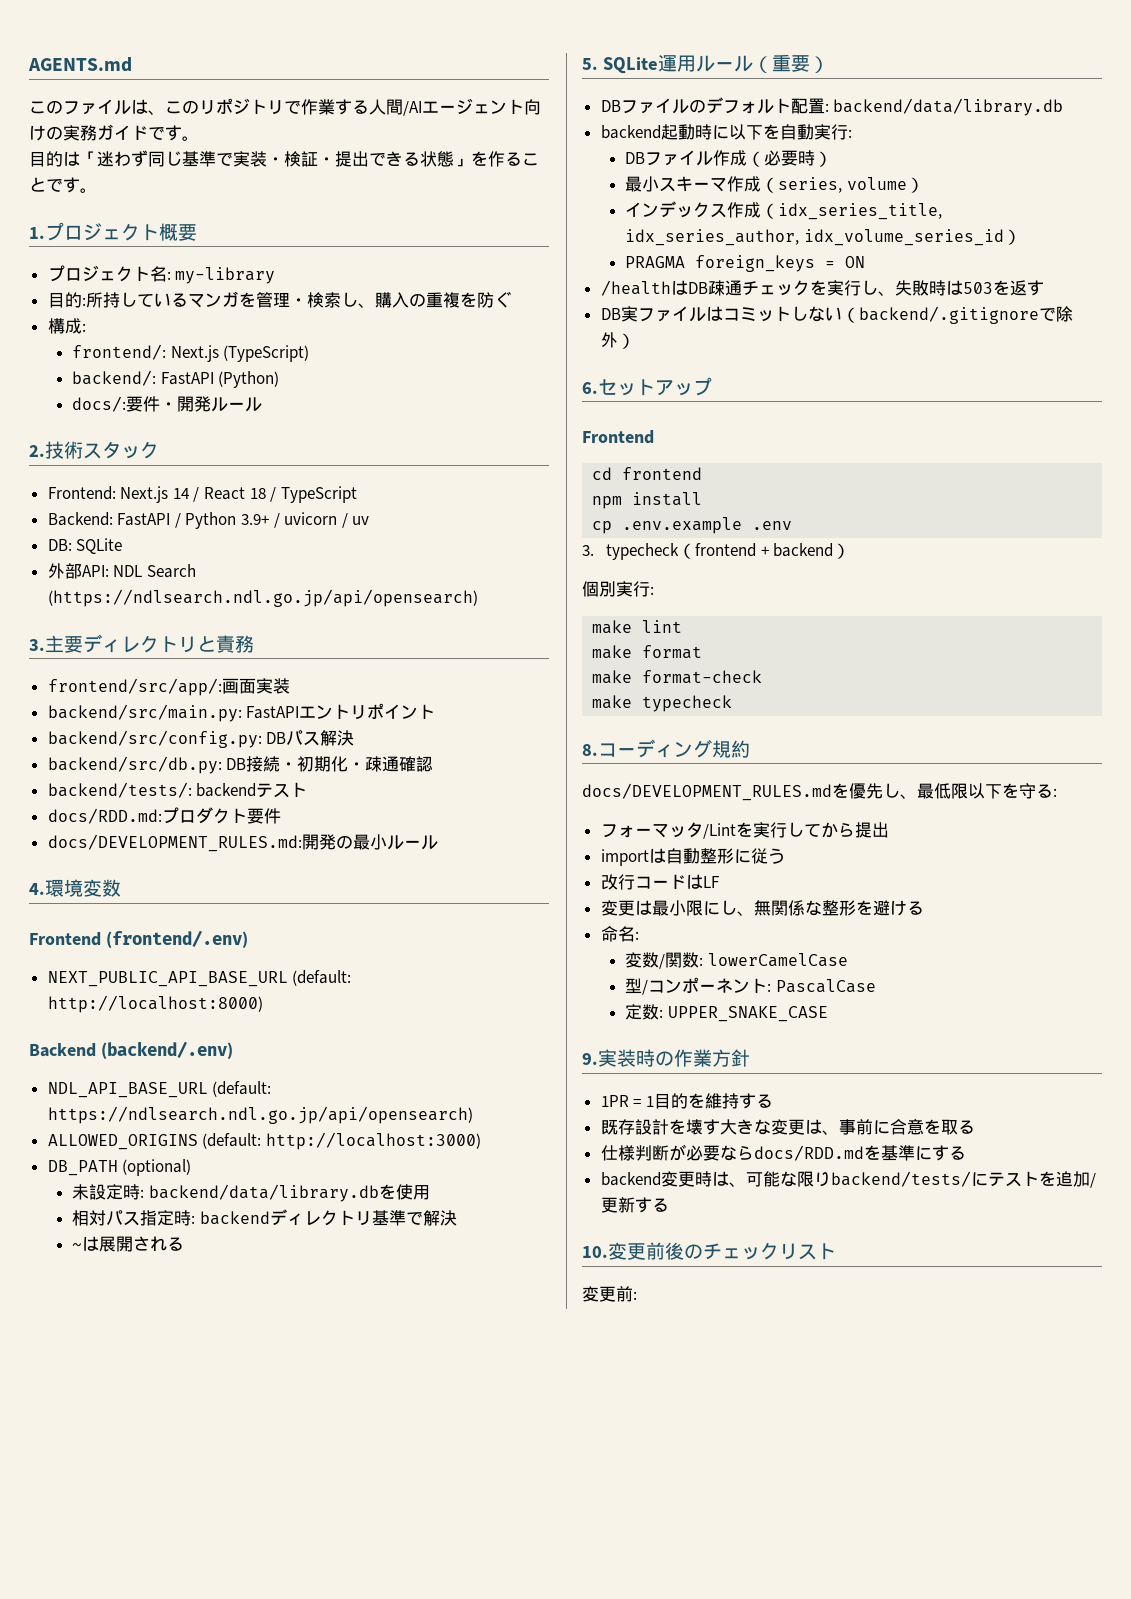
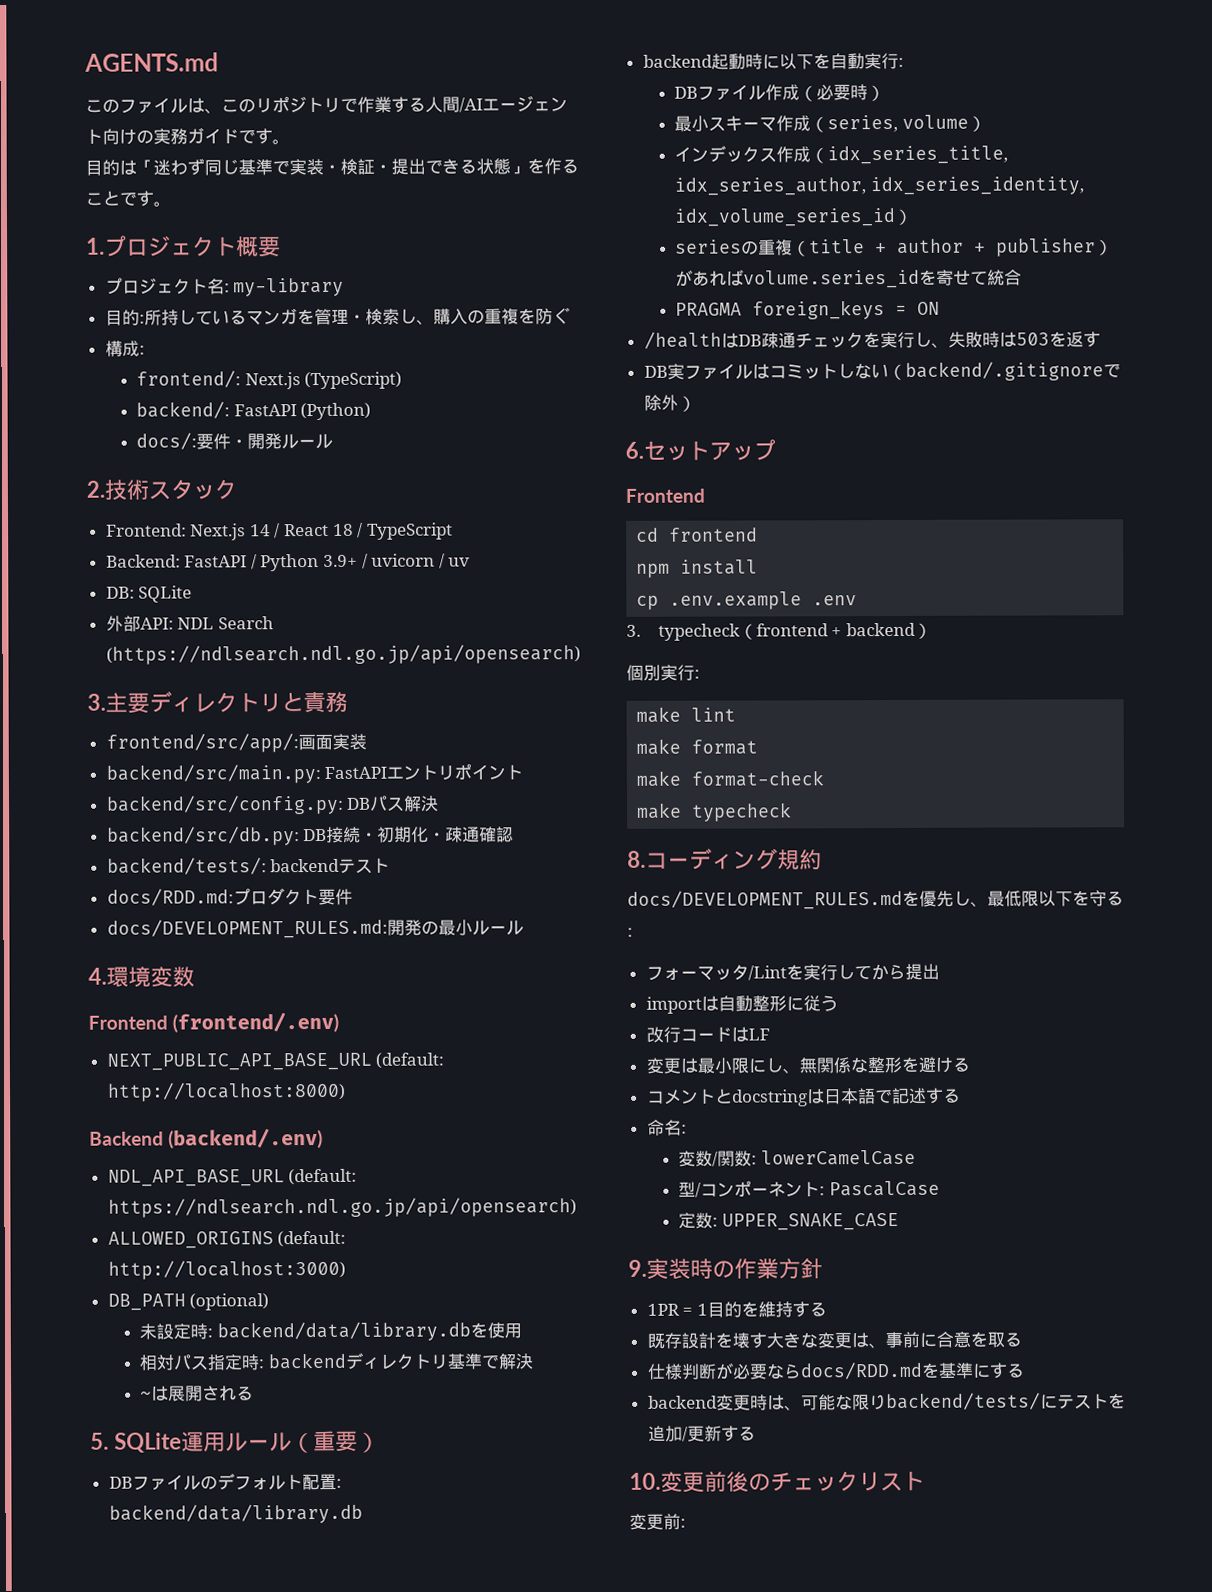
(799, 237) none -> [869,176,1084,196] idx_series_identity,
(1021, 237) none -> [675,238,1114,257] [675,269,1023,289] // seriesの重複（title + author + publisher）があればvolume.series_idを寄せて統合
(924, 908) none -> [646,1087,961,1107] // コメントとdocstringは日本語で記述する

